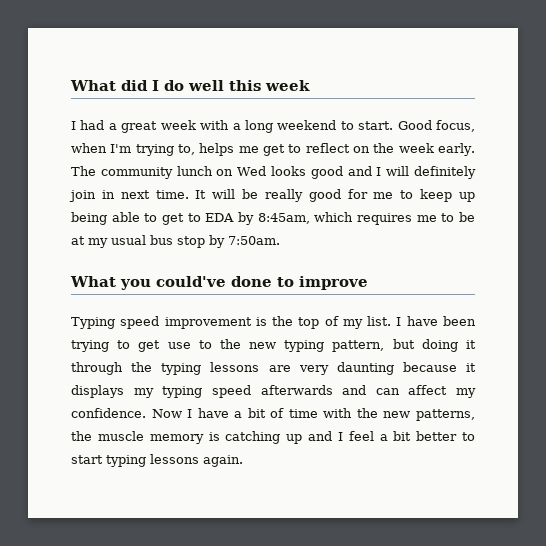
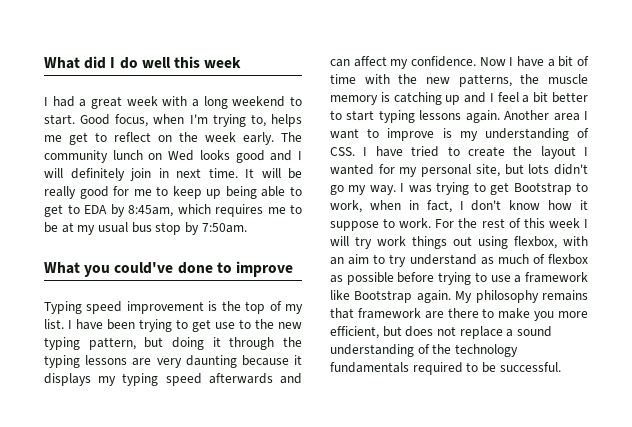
(243, 461) none -> [504,110,588,121] [330,128,589,141] [330,146,588,159] [330,164,588,177] [330,182,588,195] [330,200,588,213] [330,218,588,231] [330,236,588,249] [330,254,588,267] [330,272,588,285] [330,290,588,303] [330,308,588,321] [330,326,552,339] [330,344,518,357] [330,362,561,375] Another area I want to improve is my understanding of CSS. I have tried to create the layout I wanted for my personal site, but lots didn't go my way. I was trying to get Bootstrap to work, when in fact, I don't know how it suppose to work. For the rest of this week I will try work things out using flexbox, with an aim to try understand as much of flexbox as possible before trying to use a framework like Bootstrap again. My philosophy remains that framework are there to make you more efficient, but does not replace a sound understanding of the technology fundamentals required to be successful.

